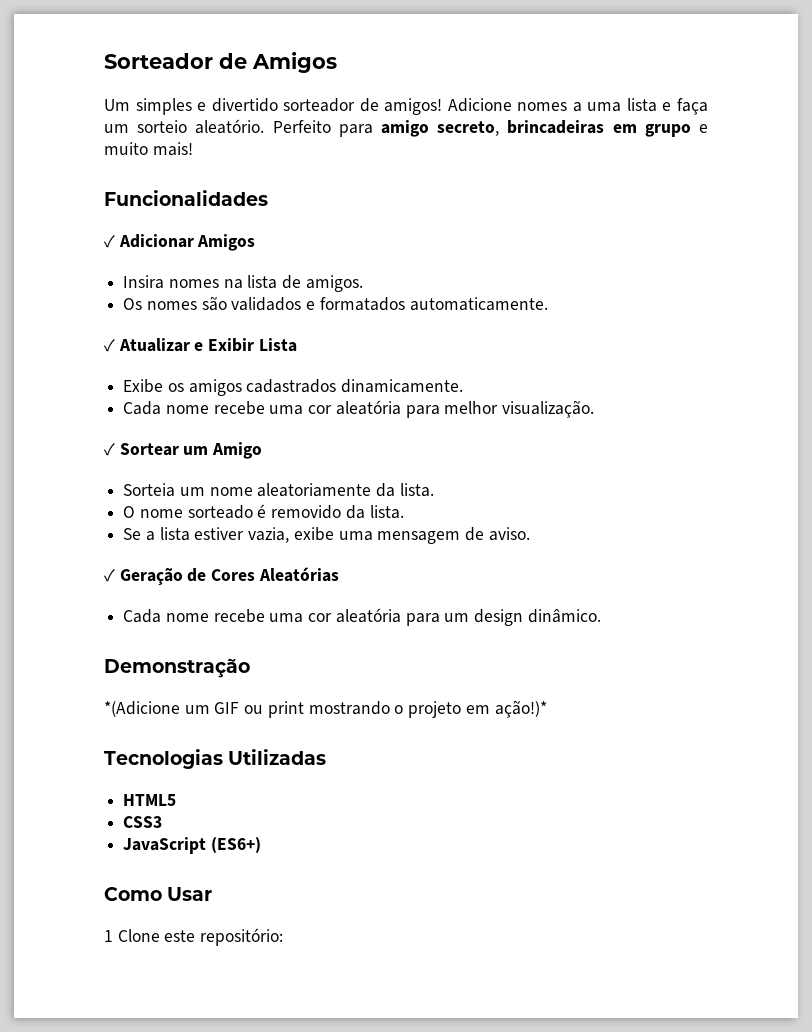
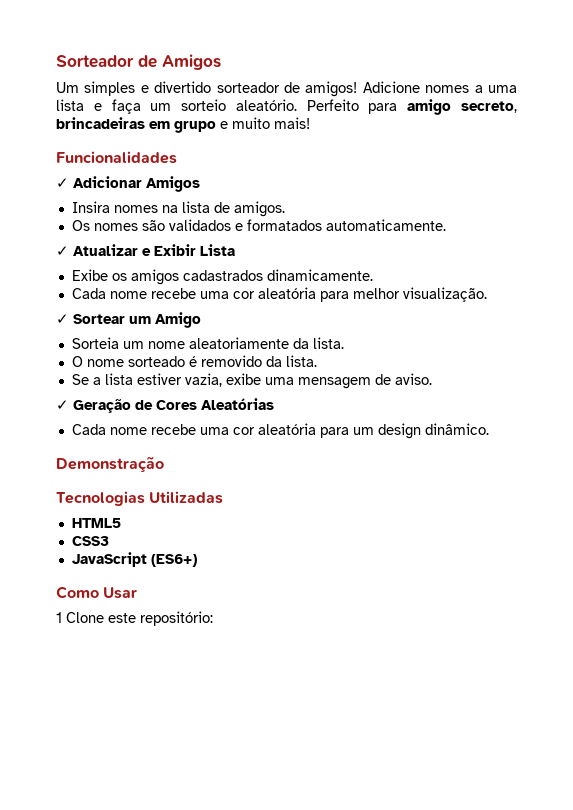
[104,700,547,718] // *(Adicione um GIF ou print mostrando o projeto em ação!)* -> (164, 464) none

